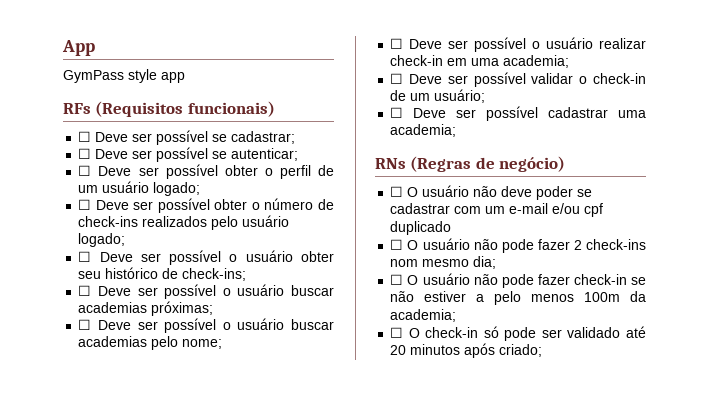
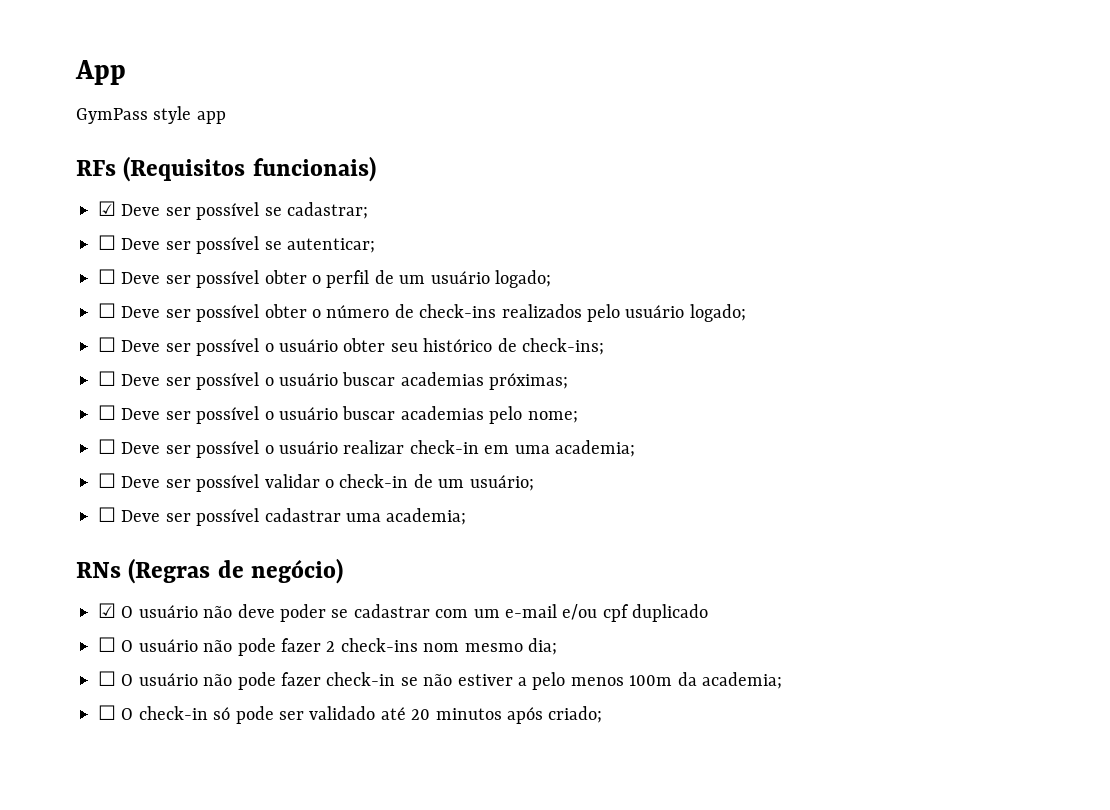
[78,131,92,142] ☐ -> [98,201,116,216] ☑
[390,186,404,197] ☐ -> [98,603,116,618] ☑

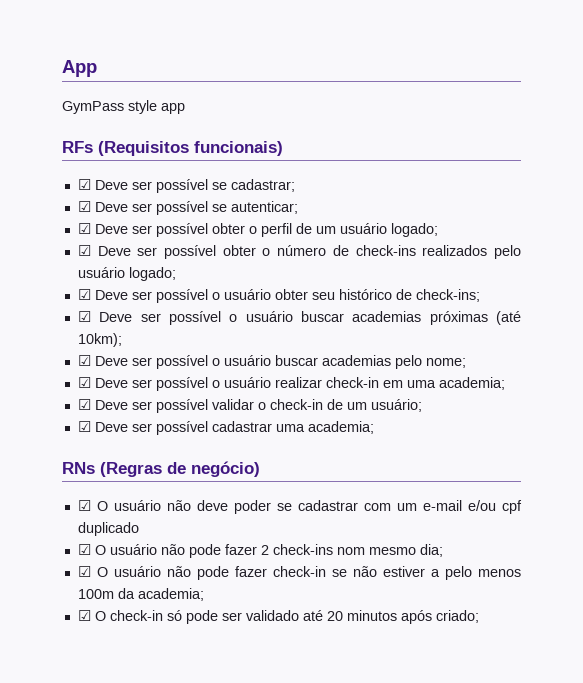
[98,235,116,250] ☐ -> [77,201,91,212] ☑
[98,269,116,284] ☐ -> [77,223,91,234] ☑
[98,303,116,318] ☐ -> [77,245,91,256] ☑
[98,337,116,352] ☐ -> [77,289,91,300] ☑
[98,371,569,390] [98,405,116,420] ☐ Deve ser possível o usuário buscar academias próximas; // ☐ -> [77,311,521,325] [77,333,122,347] [77,355,91,366] ☑ Deve ser possível o usuário buscar academias próximas (até 10km); // ☑
[98,439,116,454] ☐ -> [77,377,91,388] ☑
[98,473,116,488] ☐ -> [77,399,91,410] ☑
[98,507,116,522] ☐ -> [77,421,91,432] ☑
[98,637,116,652] ☐ -> [77,544,91,555] ☑
[98,671,116,686] ☐ -> [77,566,91,577] ☑
[98,705,116,720] ☐ -> [77,610,91,621] ☑

